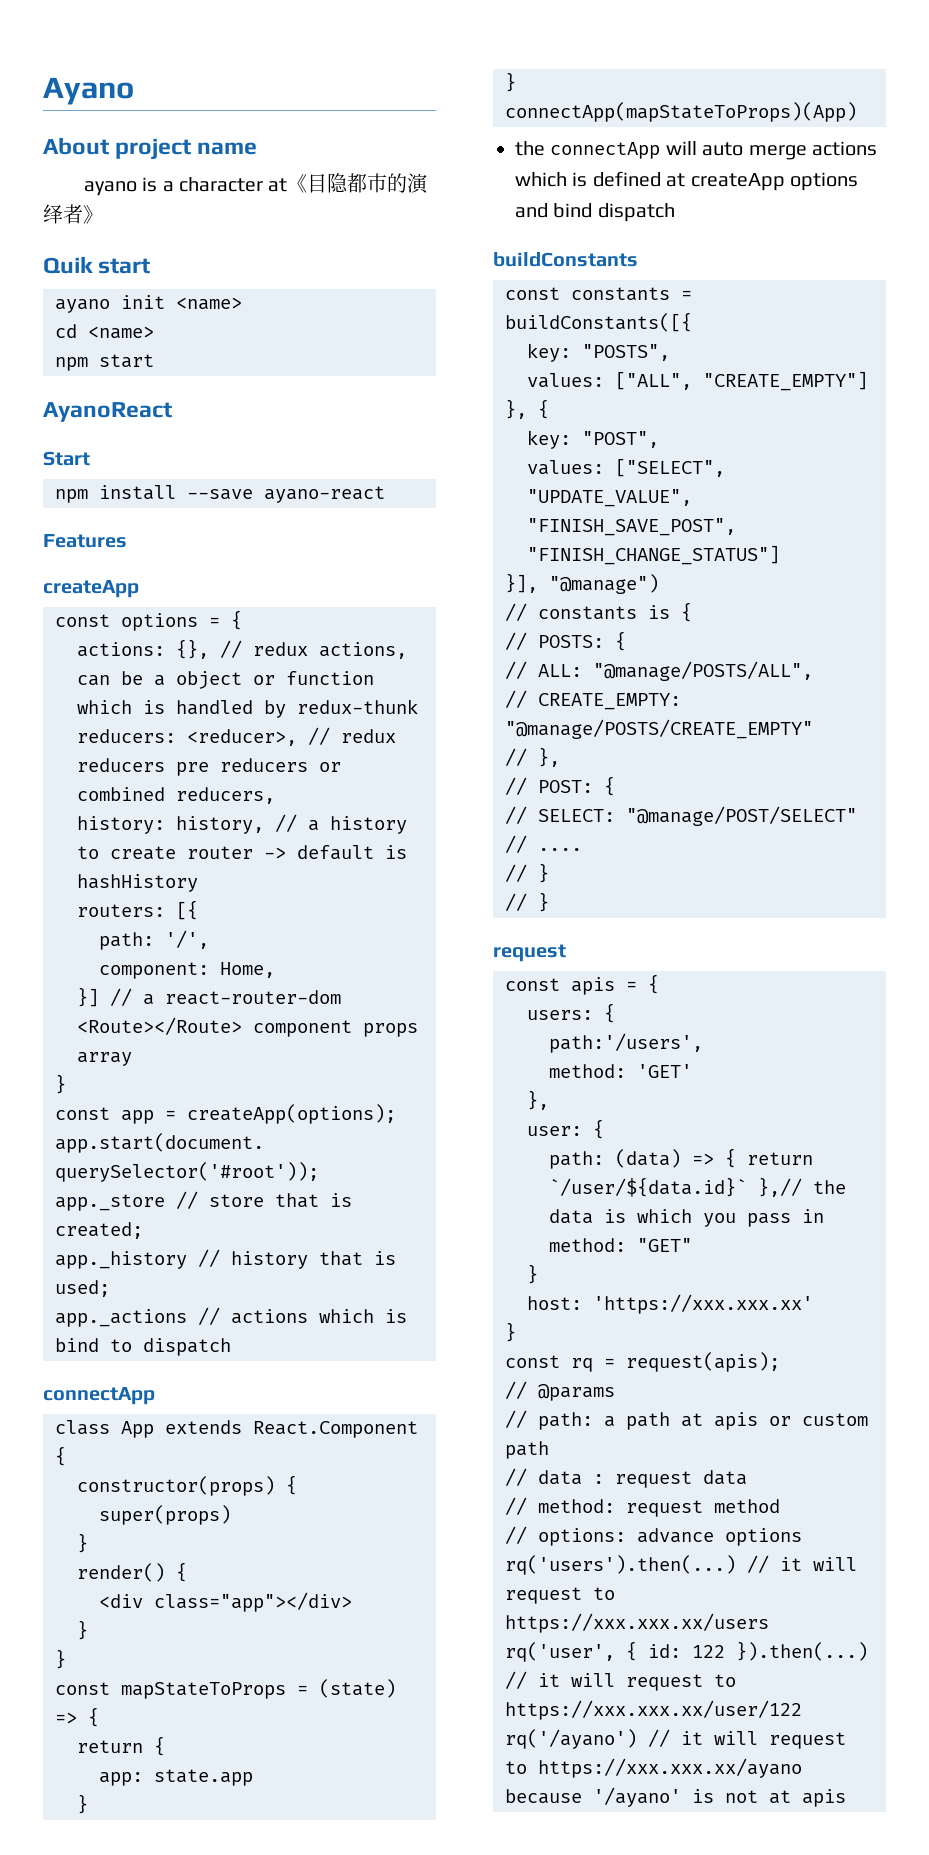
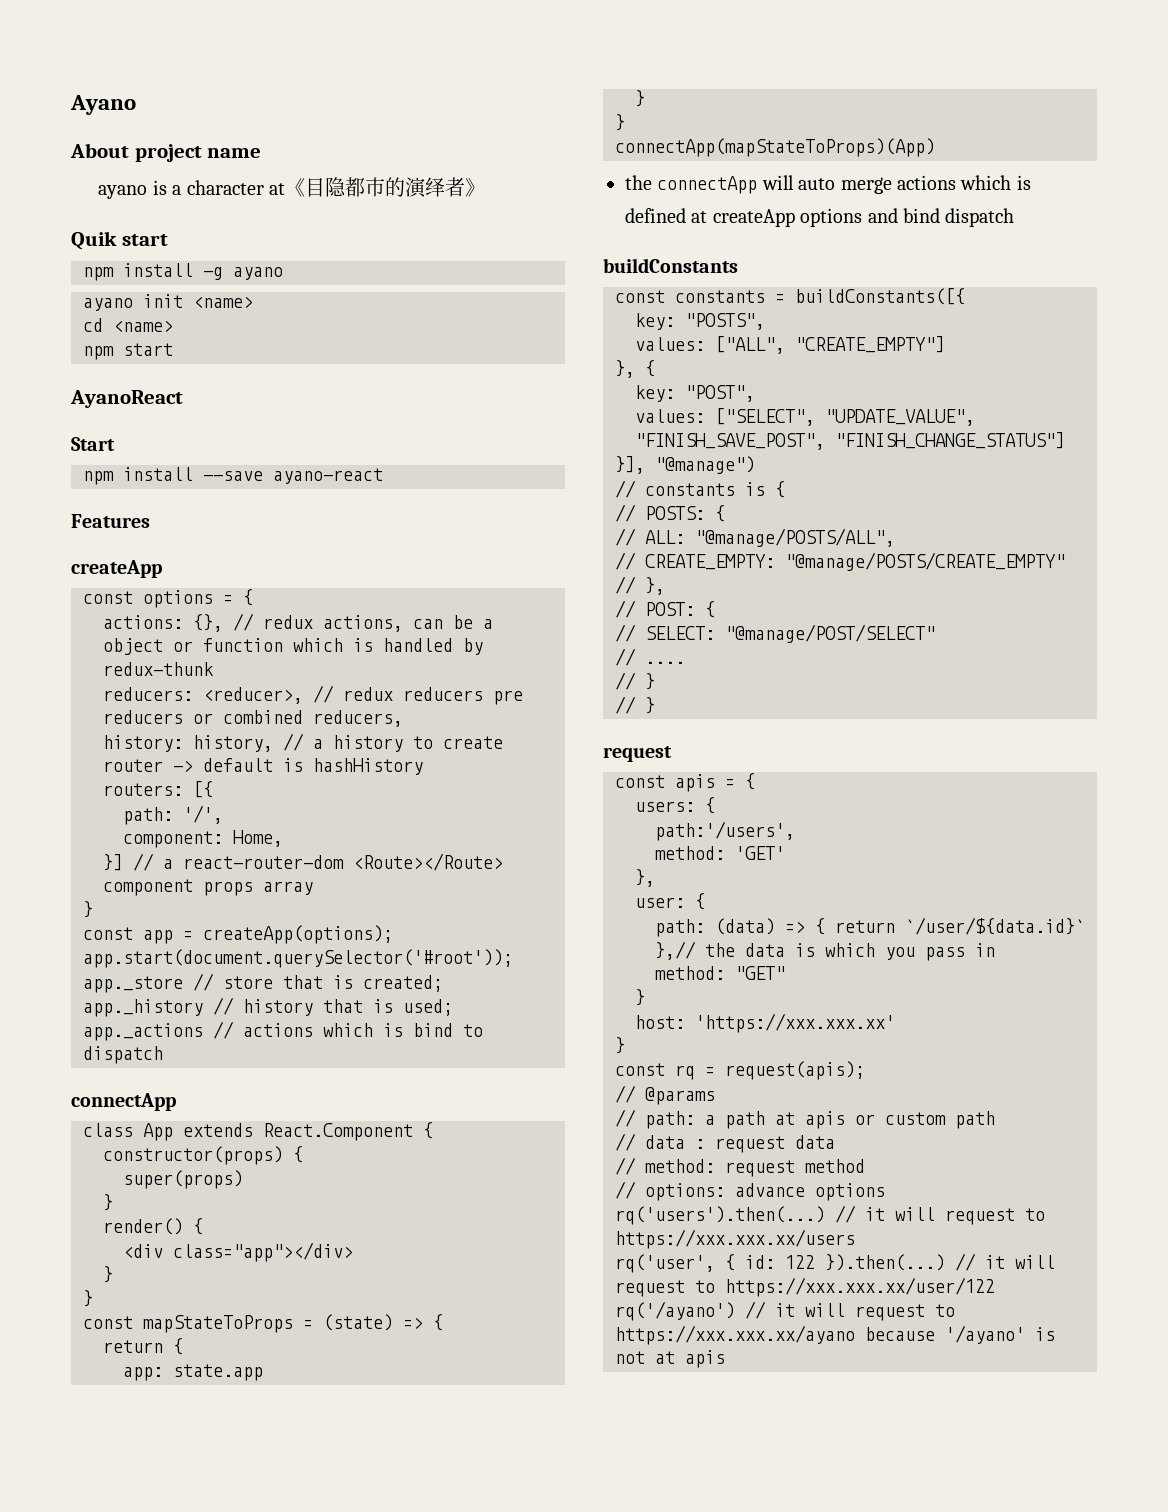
(151, 266) none -> [83,263,283,281] // npm install -g ayano

